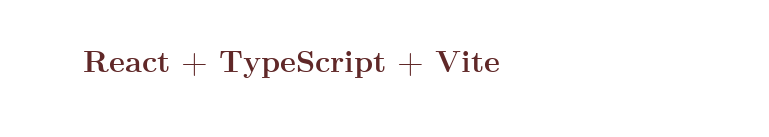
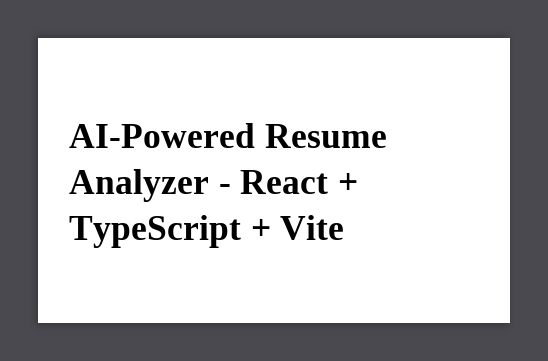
(83, 61) none -> [69,123,387,148] [69,169,231,202] AI-Powered Resume Analyzer -

